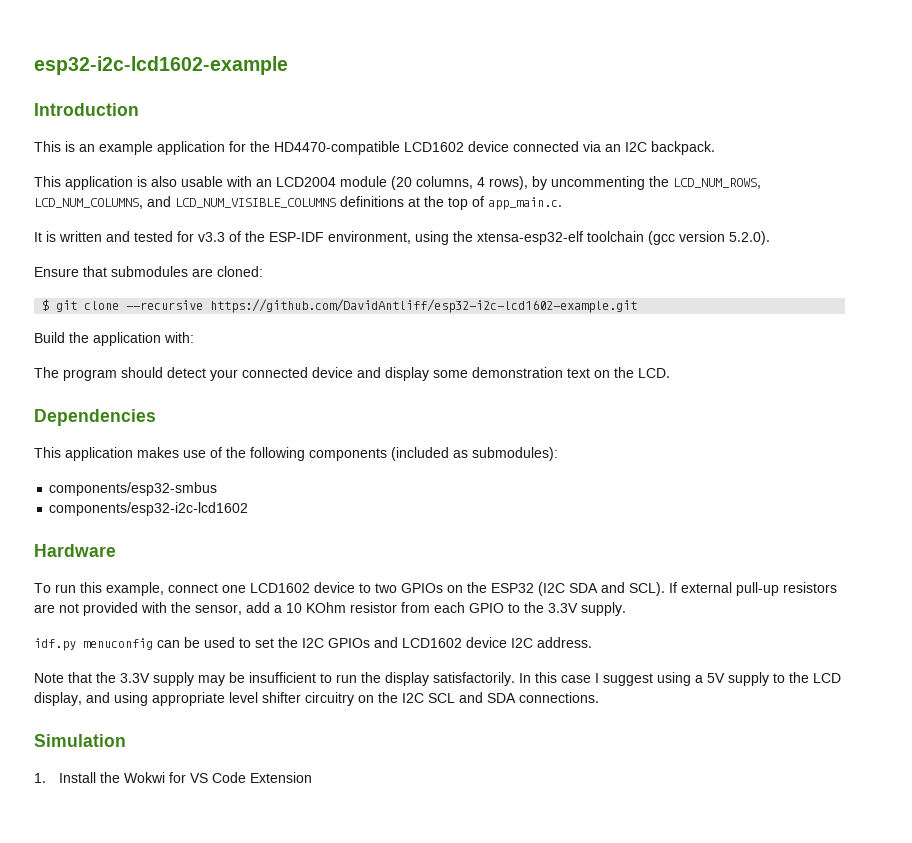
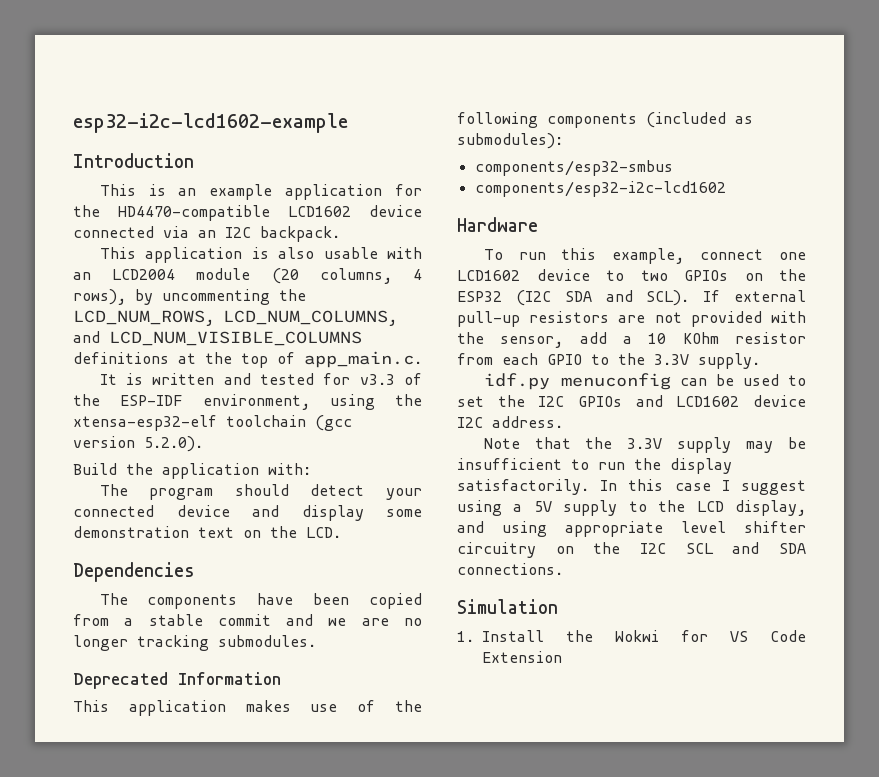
[34,266,263,277] [42,299,638,313] // Ensure that submodules are cloned: // $ git clone --recursive https://github.com/DavidAntliff/esp32-i2c-lcd1602-example.git -> (203, 444) none
(156, 417) none -> [99,593,422,609] [73,614,422,626] [73,635,316,651] [73,672,281,689] // The components have been copied from a stable commit and we are no longer tracking submodules. // Deprecated Information

